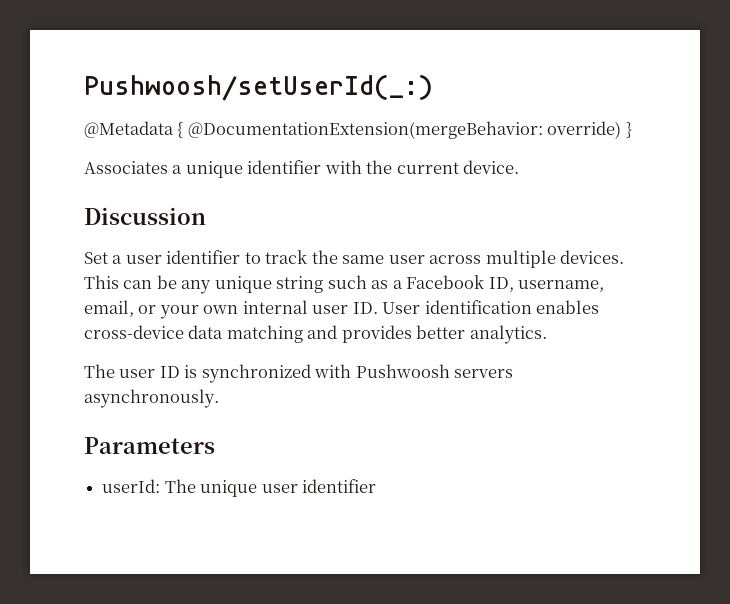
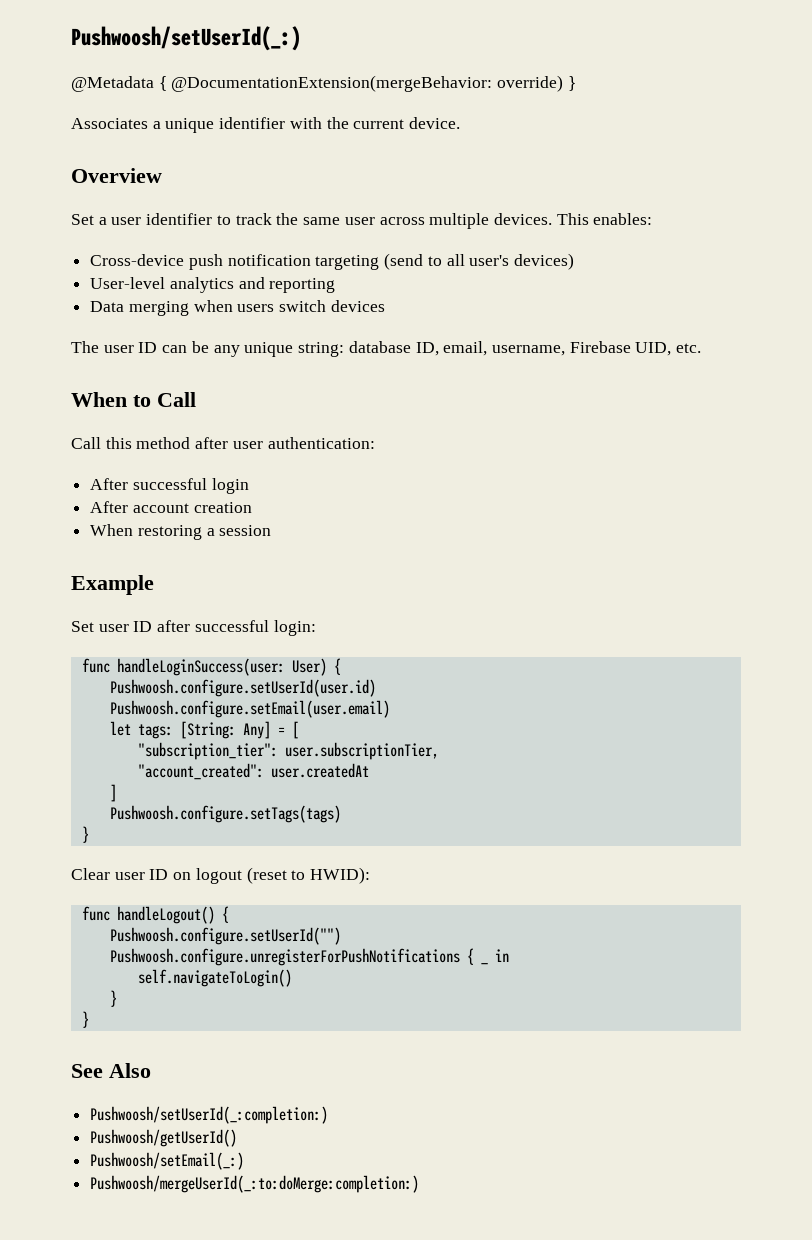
[84,207,206,225] Discussion -> [71,168,162,183] Overview
[123,275,605,294] [84,300,600,319] [84,325,547,344] [84,364,514,383] [84,389,219,408] [84,437,215,454] [102,479,376,497] can be any unique string such as a Facebook ID, username, email, or your own internal user ID. User identification enables cross-device data matching and provides better analytics. // The user ID is synchronized with Pushwoosh servers asynchronously. // Parameters // userId: The unique user identifier -> [593,213,653,225] [90,253,575,270] [90,277,336,293] [90,300,385,316] [71,341,702,357] [71,392,196,407] [71,437,375,449] [90,478,249,494] [90,501,252,513] [90,524,272,540] [71,575,154,595] [71,620,316,636] [81,658,341,676] [109,679,376,697] [109,700,390,718] [109,721,299,739] [137,742,439,760] [137,763,369,780] [109,784,117,802] [109,805,341,823] [81,826,89,843] [71,867,371,884] [81,906,229,924] [109,927,341,945] [109,948,488,966] [494,949,509,962] [137,969,292,987] [109,990,117,1007] [81,1011,89,1028] [71,1063,151,1078] [90,1106,329,1124] [90,1129,238,1147] [90,1152,245,1170] [90,1175,420,1193] enables: // Cross-device push notification targeting (send to all user's devices) // User-level analytics and reporting // Data merging when users switch devices // The user ID can be any unique string: database ID, email, username, Firebase UID, etc. // When to Call // Call this method after user authentication: // After successful login // After account creation // When restoring a session // Example // Set user ID after successful login: // func handleLoginSuccess(user: User) { // Pushwoosh.configure.setUserId(user.id) // Pushwoosh.configure.setEmail(user.email) // let tags: [String: Any] = [ // "subscription_tier": user.subscriptionTier, // "account_created": user.createdAt // ] // Pushwoosh.configure.setTags(tags) // } // Clear user ID on logout (reset to HWID): // func handleLogout() { // Pushwoosh.configure.setUserId("") // Pushwoosh.configure.unregisterForPushNotifications { _ in // self.navigateToLogin() // } // } // See Also // Pushwoosh/setUserId(_:completion:) // Pushwoosh/getUserId() // Pushwoosh/setEmail(_:) // Pushwoosh/mergeUserId(_:to:doMerge:completion:)

